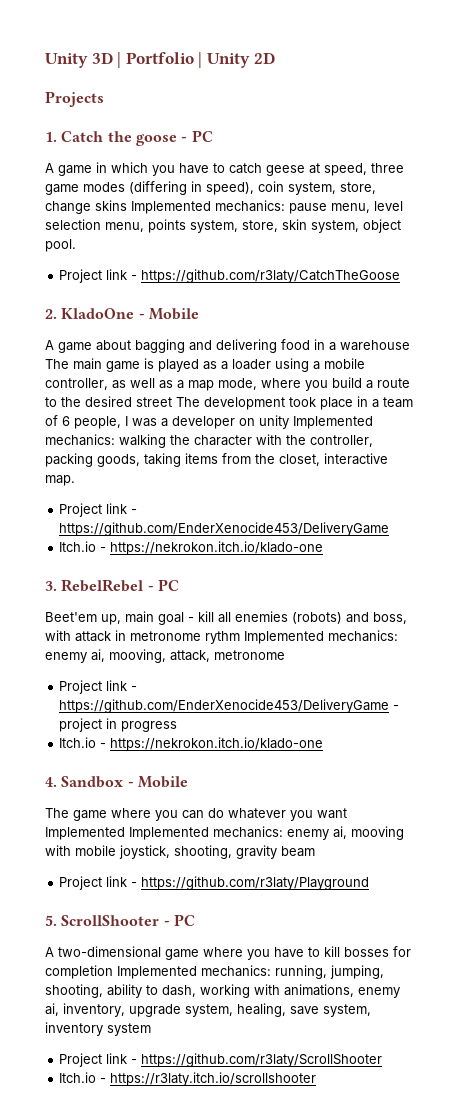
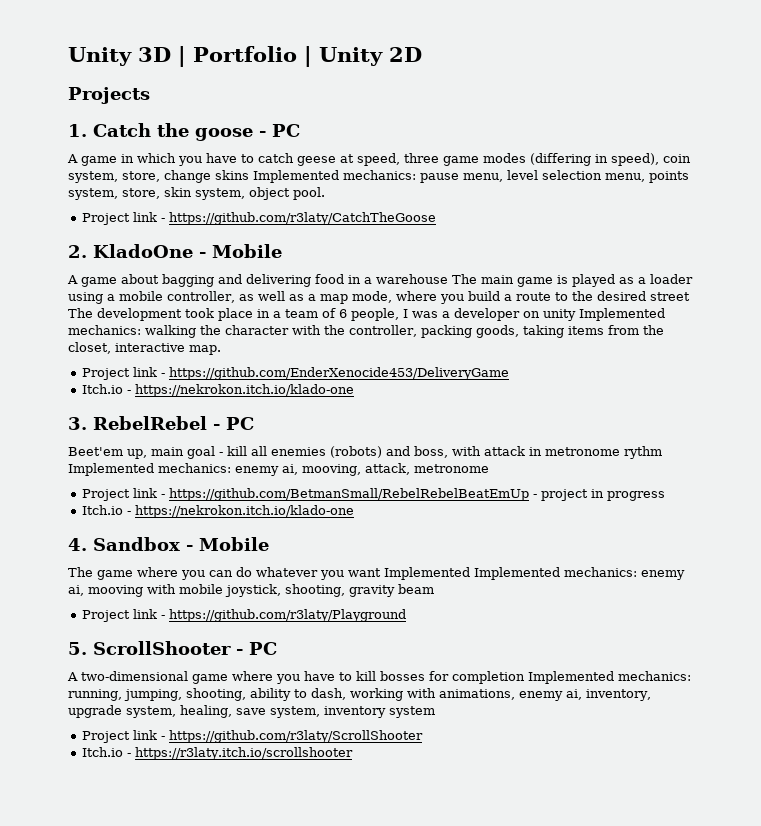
[59,699,390,713] https://github.com/EnderXenocide453/DeliveryGame -> [169,488,530,501] https://github.com/BetmanSmall/RebelRebelBeatEmUp

